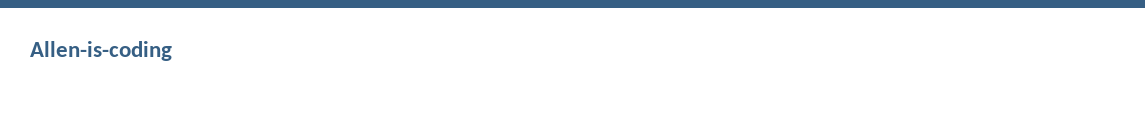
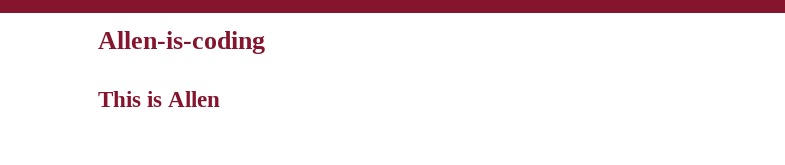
(172, 51) none -> [98,91,221,107] // This is Allen

